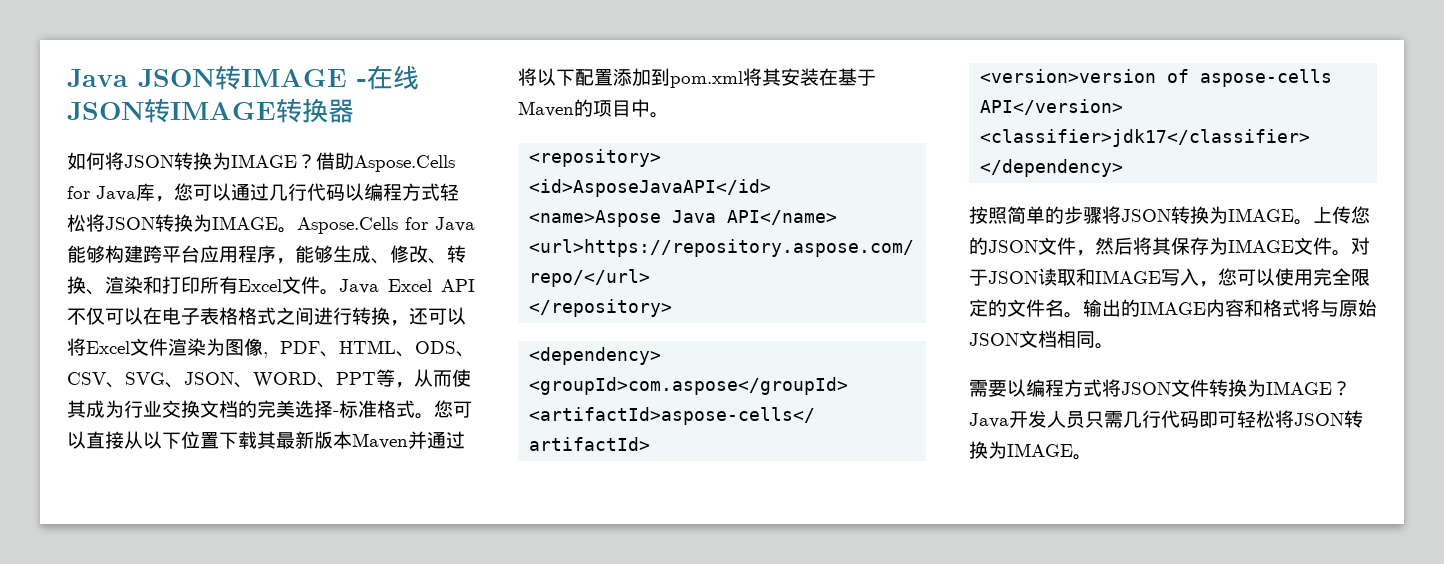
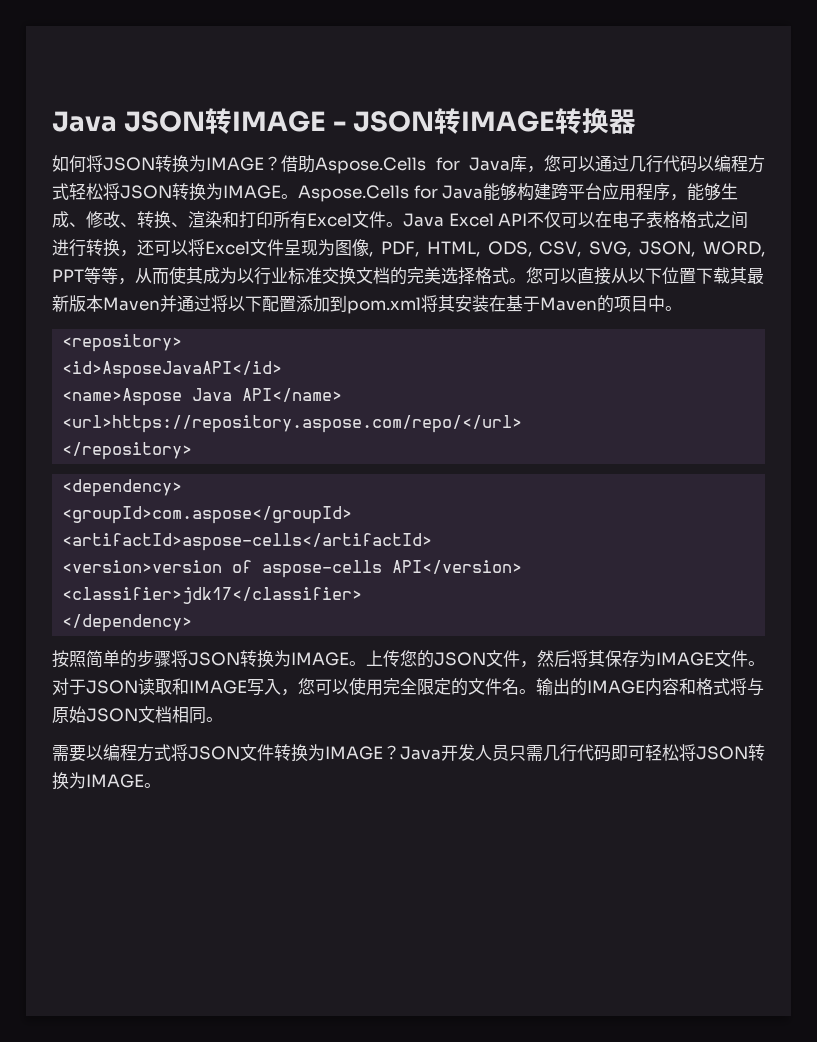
[367,65,419,90] 在线 -> (347, 126) none
[168,338,206,356] 渲染 -> [284,240,318,256] 呈现
[280,340,475,357] [67,372,376,388] PDF、HTML、ODS、CSV、SVG、JSON、WORD、PPT -> [380,241,765,257] [52,267,101,284] PDF, HTML, ODS, CSV, SVG, JSON, WORD, PPT等
[124,400,162,418] 行业 -> [237,267,322,285] 以行业标准
[333,400,377,418] -标准 -> (475, 276) none

